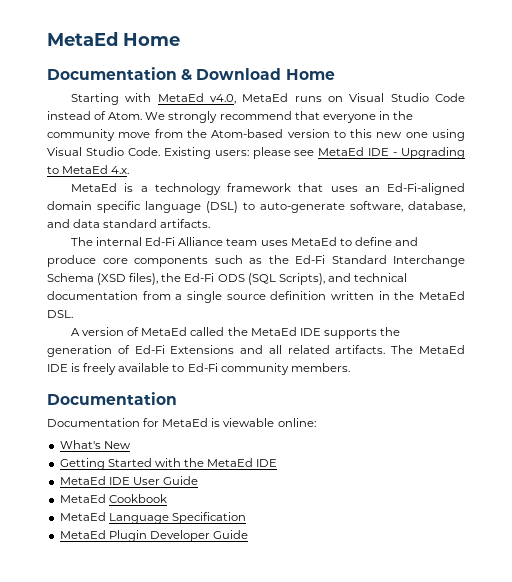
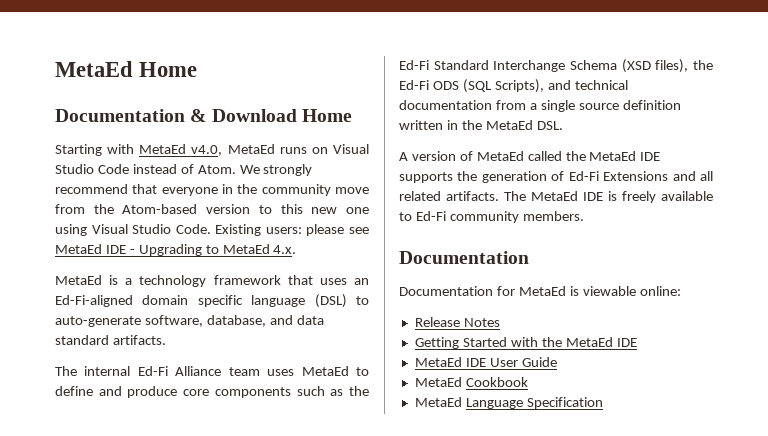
[59,440,131,449] What's New -> [414,317,500,327] Release Notes
[59,530,248,542] // MetaEd Plugin Developer Guide -> (603, 403) none

